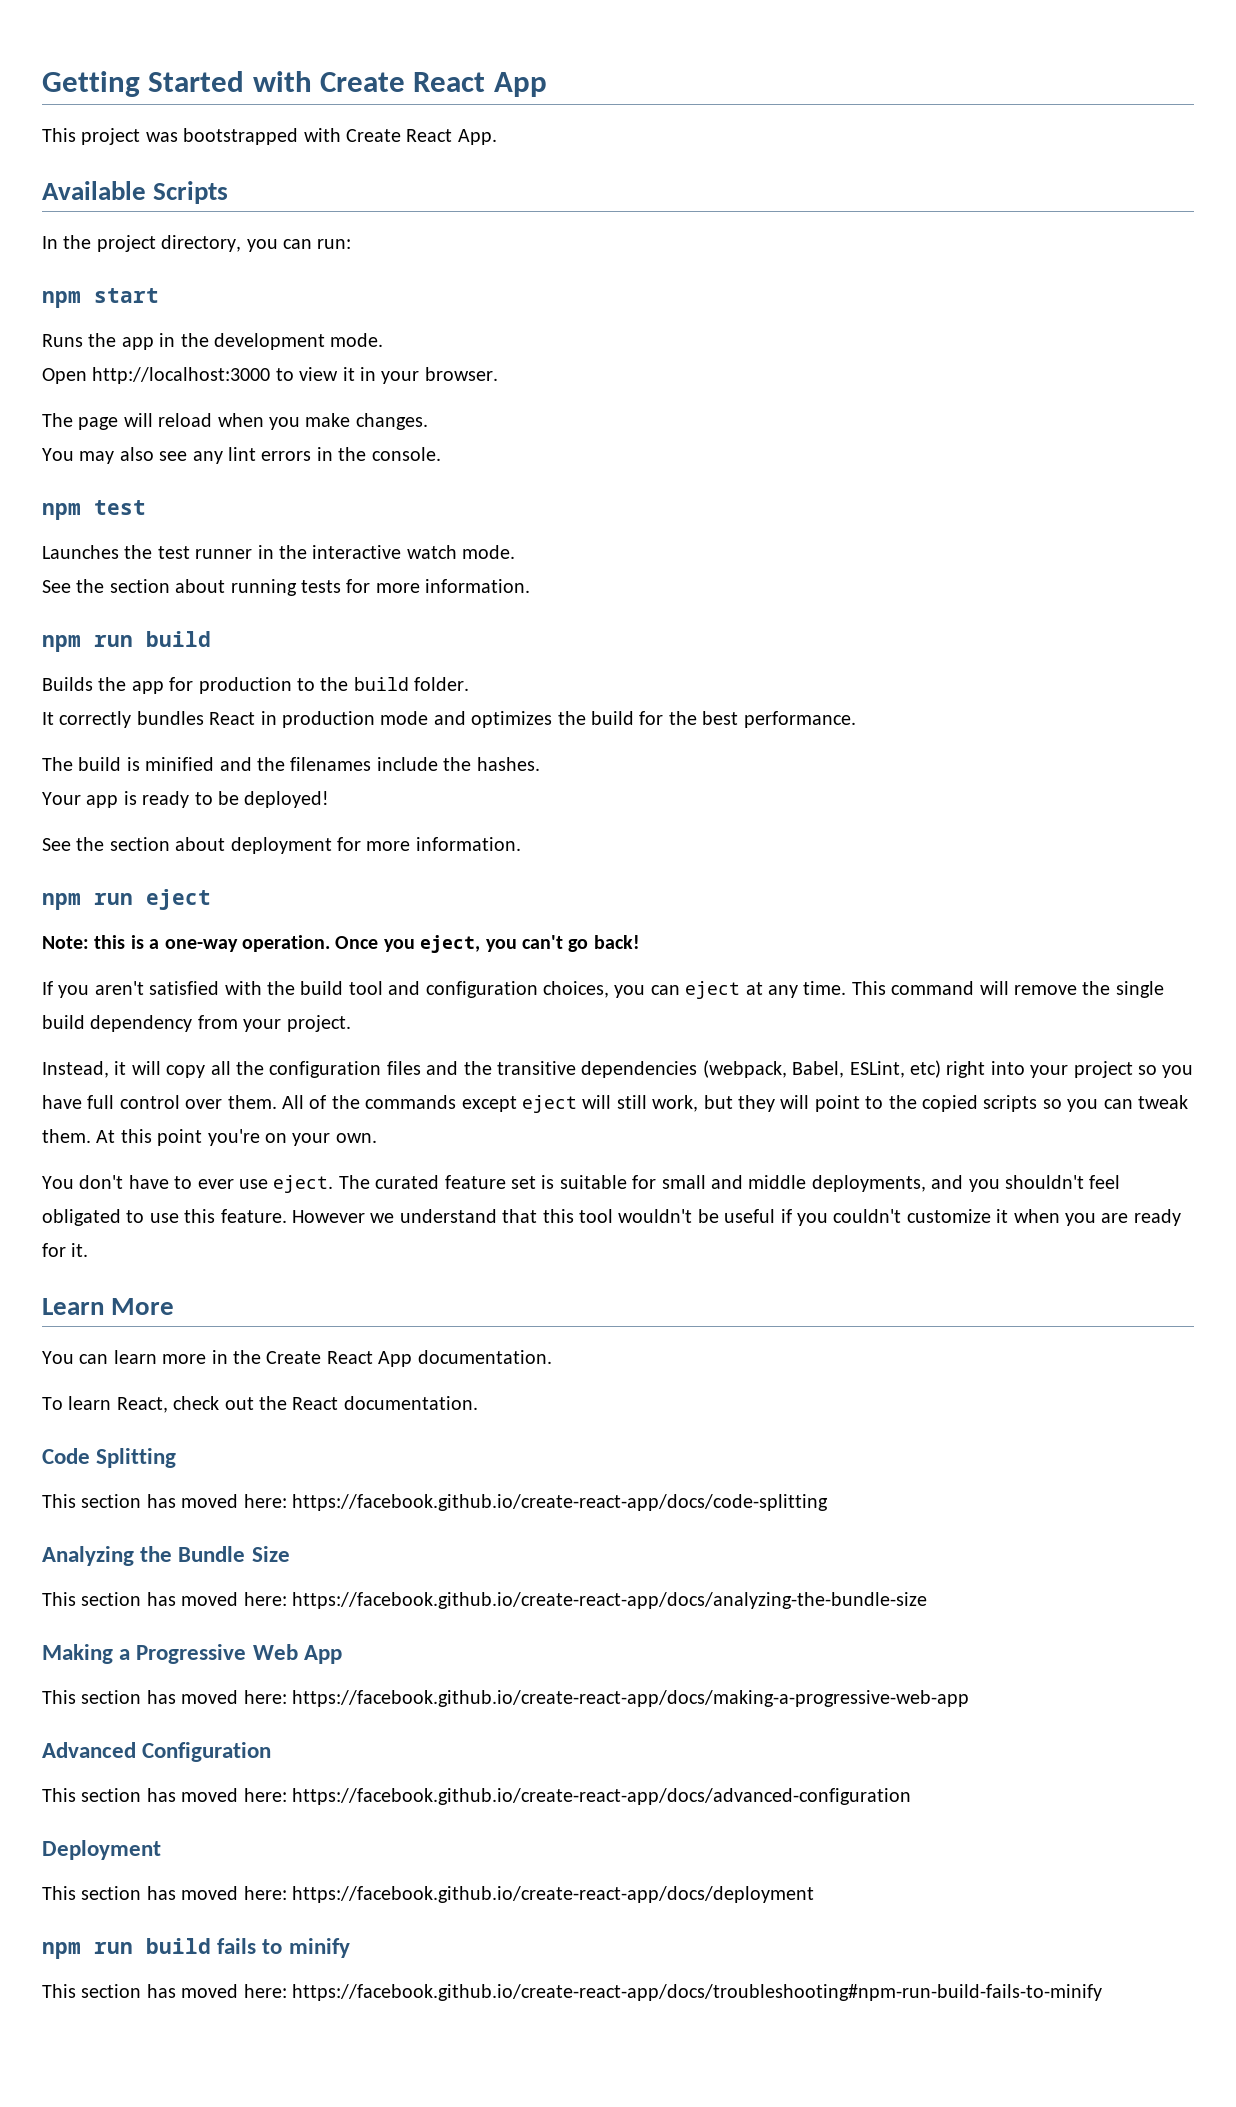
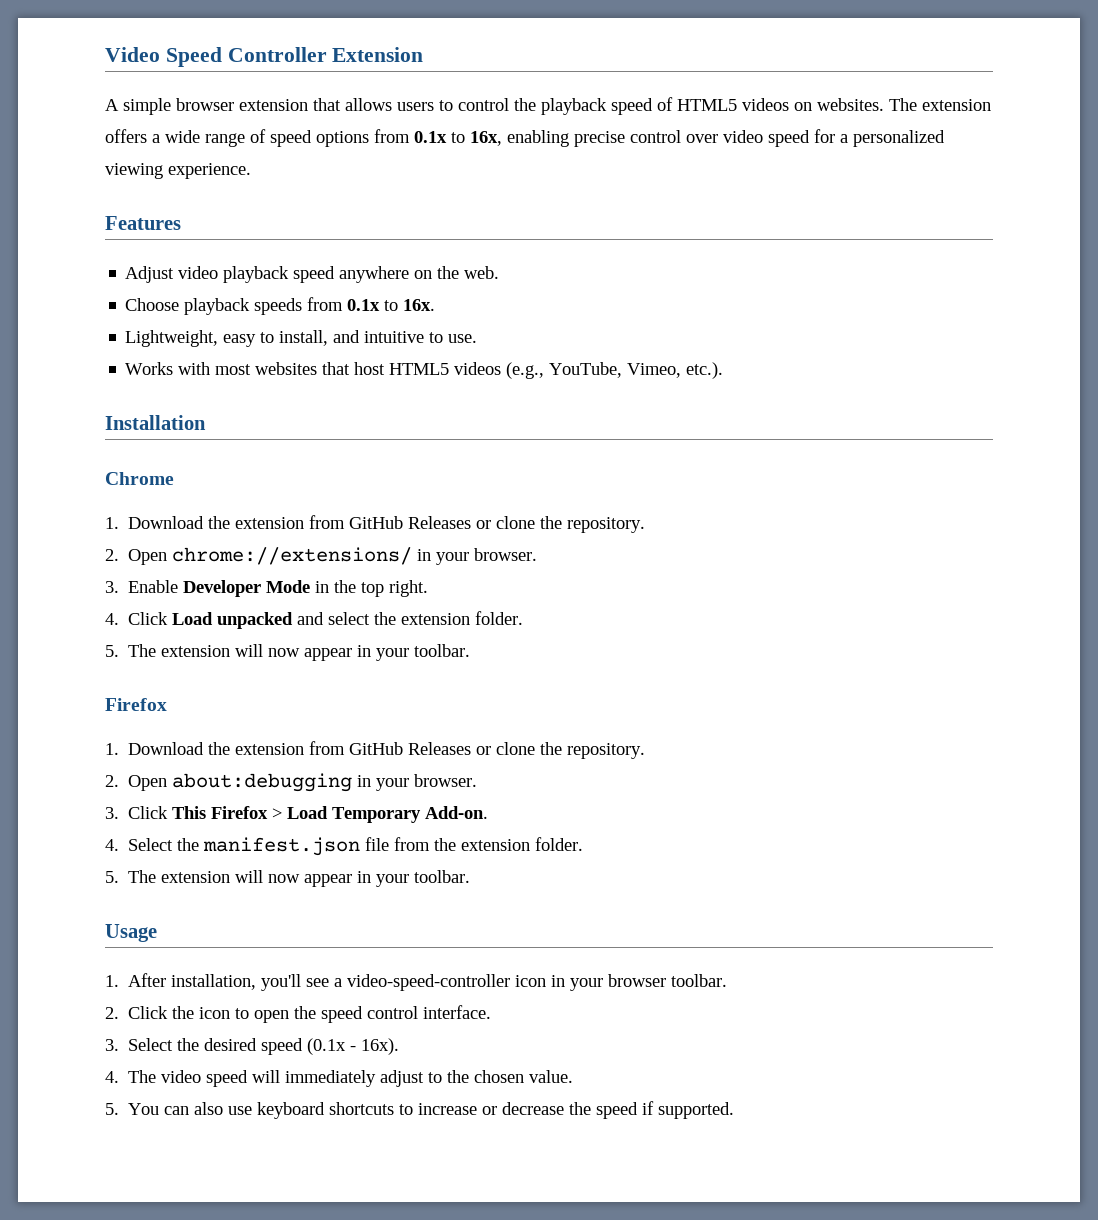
[42,71,547,97] [42,128,497,145] [42,181,229,204] [42,235,352,252] [42,288,159,308] [42,333,384,350] [42,367,498,384] [42,413,428,430] [42,447,441,464] [42,500,146,520] [42,545,516,559] [42,579,531,596] [42,631,211,652] [42,677,470,694] [42,711,856,728] [42,757,540,771] [42,791,330,808] [42,837,521,854] [42,889,211,910] [42,935,640,953] [42,981,1164,999] [42,1015,351,1032] [42,1060,1194,1078] [42,1095,1188,1113] [42,1129,377,1146] [42,1175,1121,1193] [42,1209,1181,1226] [42,1243,89,1257] [42,1298,175,1315] [42,1350,552,1367] [42,1396,478,1413] [42,1448,177,1468] [42,1494,828,1511] [42,1546,290,1566] [42,1592,927,1609] [42,1644,342,1664] [42,1690,969,1707] [42,1742,272,1762] [42,1788,911,1805] [42,1840,161,1860] [42,1886,814,1903] [42,1938,350,1959] [42,1984,1102,2001] Getting Started with Create React App // This project was bootstrapped with Create React App. // Available Scripts // In the project directory, you can run: // npm start // Runs the app in the development mode. // Open http://localhost:3000 to view it in your browser. // The page will reload when you make changes. // You may also see any lint errors in the console. // npm test // Launches the test runner in the interactive watch mode. // See the section about running tests for more information. // npm run build // Builds the app for production to the build folder. // It correctly bundles React in production mode and optimizes the build for the best performance. // The build is minified and the filenames include the hashes. // Your app is ready to be deployed! // See the section about deployment for more information. // npm run eject // Note: this is a one-way operation. Once you eject, you can't go back! // If you aren't satisfied with the build tool and configuration choices, you can eject at any time. This command will remove the single build dependency from your project. // Instead, it will copy all the configuration files and the transitive dependencies (webpack, Babel, ESLint, etc) right into your project so you have full control over them. All of the commands except eject will still work, but they will point to the copied scripts so you can tweak them. At this point you're on your own. // You don't have to ever use eject. The curated feature set is suitable for small and middle deployments, and you shouldn't feel obligated to use this feature. However we understand that this tool wouldn't be useful if you couldn't customize it when you are ready for it. // Learn More // You can learn more in the Create React App documentation. // To learn React, check out the React documentation. // Code Splitting // This section has moved here: https://facebook.github.io/create-react-app/docs/code-splitting // Analyzing the Bundle Size // This section has moved here: https://facebook.github.io/create-react-app/docs/analyzing-the-bundle-size // Making a Progressive Web App // This section has moved here: https://facebook.github.io/create-react-app/docs/making-a-progressive-web-app // Advanced Configuration // This section has moved here: https://facebook.github.io/create-react-app/docs/advanced-configuration // Deployment // This section has moved here: https://facebook.github.io/create-react-app/docs/deployment // npm run build fails to minify // This section has moved here: https://facebook.github.io/create-react-app/docs/troubleshooting#npm-run-build-fails-to-minify -> [105,47,424,67] [105,97,991,115] [105,129,945,147] [105,163,251,179] [105,216,181,230] [125,266,500,283] [125,297,436,315] [125,330,478,347] [125,362,724,379] [105,415,206,430] [105,472,174,485] [105,515,646,533] [105,547,538,565] [105,580,429,597] [105,611,524,629] [105,644,471,661] [105,698,167,711] [105,741,646,759] [105,773,478,792] [105,806,489,823] [105,837,584,856] [105,870,471,887] [105,924,157,942] [105,973,728,991] [105,1005,492,1023] [105,1038,400,1055] [105,1070,574,1087] [105,1101,735,1119] Video Speed Controller Extension // A simple browser extension that allows users to control the playback speed of HTML5 videos on websites. The extension offers a wide range of speed options from 0.1x to 16x, enabling precise control over video speed for a personalized viewing experience. // Features // Adjust video playback speed anywhere on the web. // Choose playback speeds from 0.1x to 16x. // Lightweight, easy to install, and intuitive to use. // Works with most websites that host HTML5 videos (e.g., YouTube, Vimeo, etc.). // Installation // Chrome // 1. Download the extension from GitHub Releases or clone the repository. // 2. Open chrome://extensions/ in your browser. // 3. Enable Developer Mode in the top right. // 4. Click Load unpacked and select the extension folder. // 5. The extension will now appear in your toolbar. // Firefox // 1. Download the extension from GitHub Releases or clone the repository. // 2. Open about:debugging in your browser. // 3. Click This Firefox > Load Temporary Add-on. // 4. Select the manifest.json file from the extension folder. // 5. The extension will now appear in your toolbar. // Usage // 1. After installation, you'll see a video-speed-controller icon in your browser toolbar. // 2. Click the icon to open the speed control interface. // 3. Select the desired speed (0.1x - 16x). // 4. The video speed will immediately adjust to the chosen value. // 5. You can also use keyboard shortcuts to increase or decrease the speed if supported.

